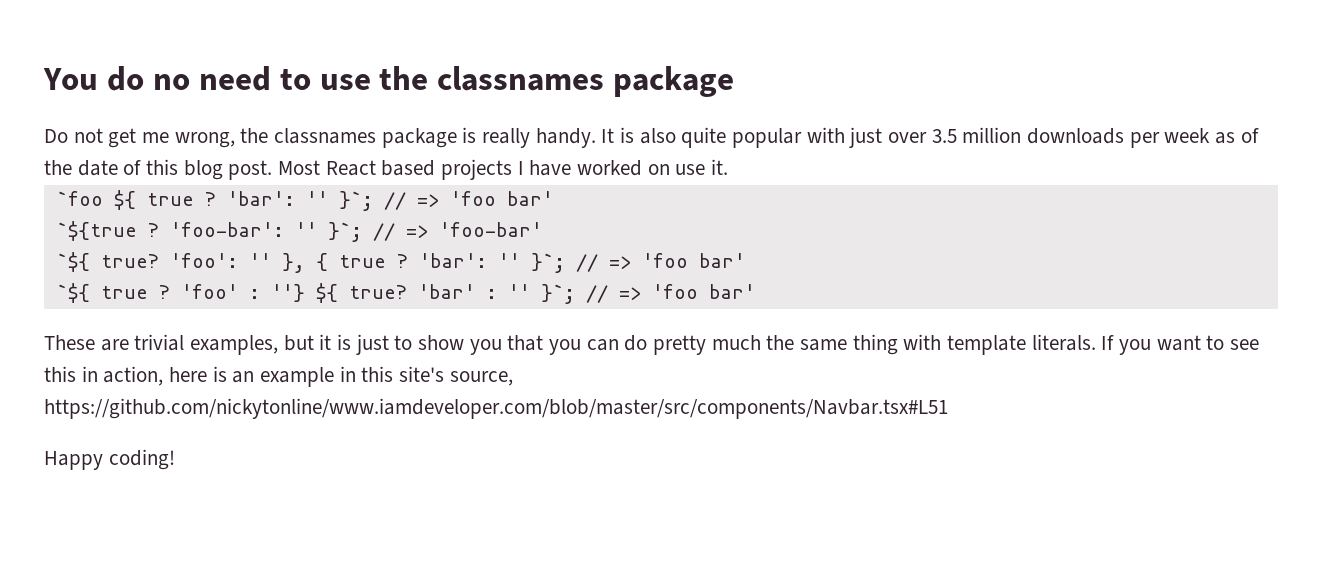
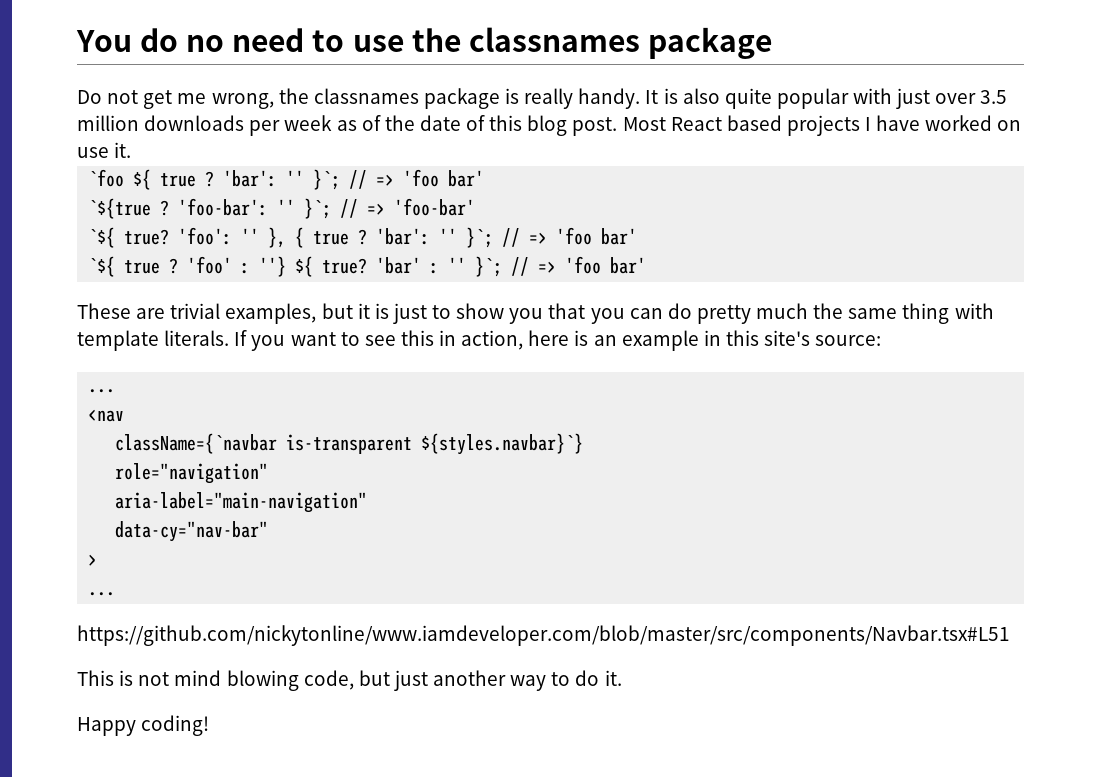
[449,371,513,386] [44,398,948,419] source, https://github.com/nickytonline/www.iamdeveloper.com/blob/master/src/components/Navbar.tsx#L51 -> [815,335,882,346] [88,389,116,393] [88,409,125,422] [115,433,584,455] [115,463,269,484] [115,492,368,513] [115,521,269,542] [88,554,98,566] [88,592,116,596] [77,625,1010,646] [77,670,622,691] source: // ... // <nav // className={`navbar is-transparent ${styles.navbar}`} // role="navigation" // aria-label="main-navigation" // data-cy="nav-bar" // > // ... // https://github.com/nickytonline/www.iamdeveloper.com/blob/master/src/components/Navbar.tsx#L51 // This is not mind blowing code, but just another way to do it.

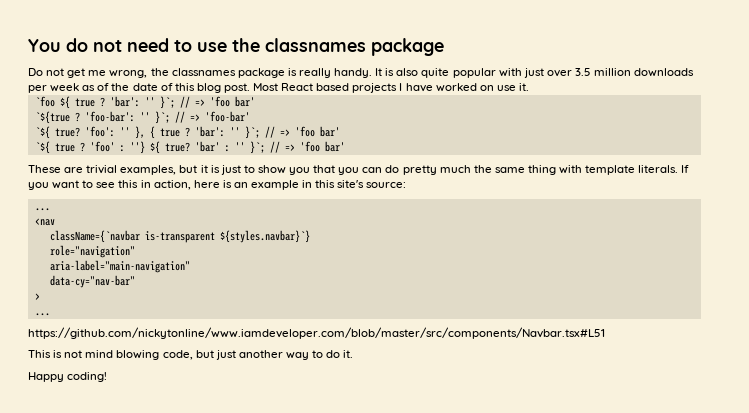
[186,35,225,52] no -> [93,40,122,52] not

